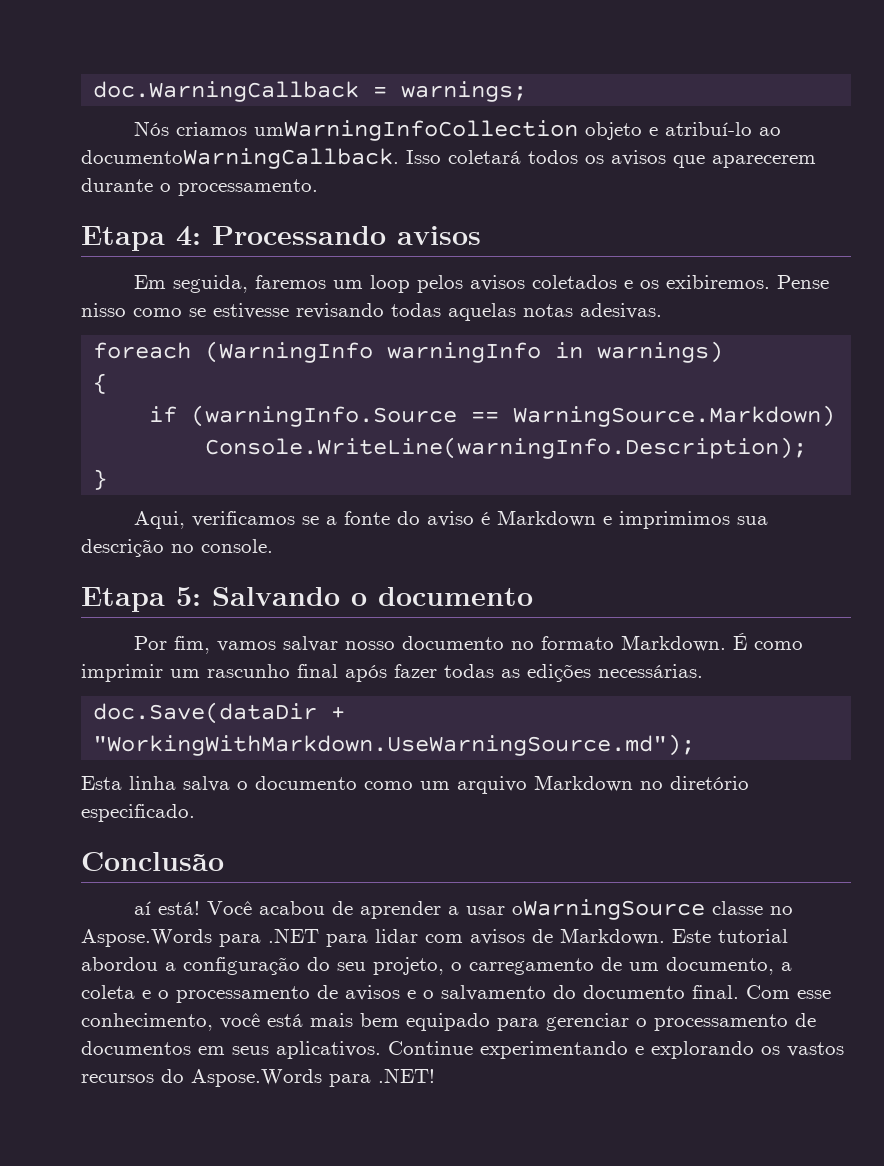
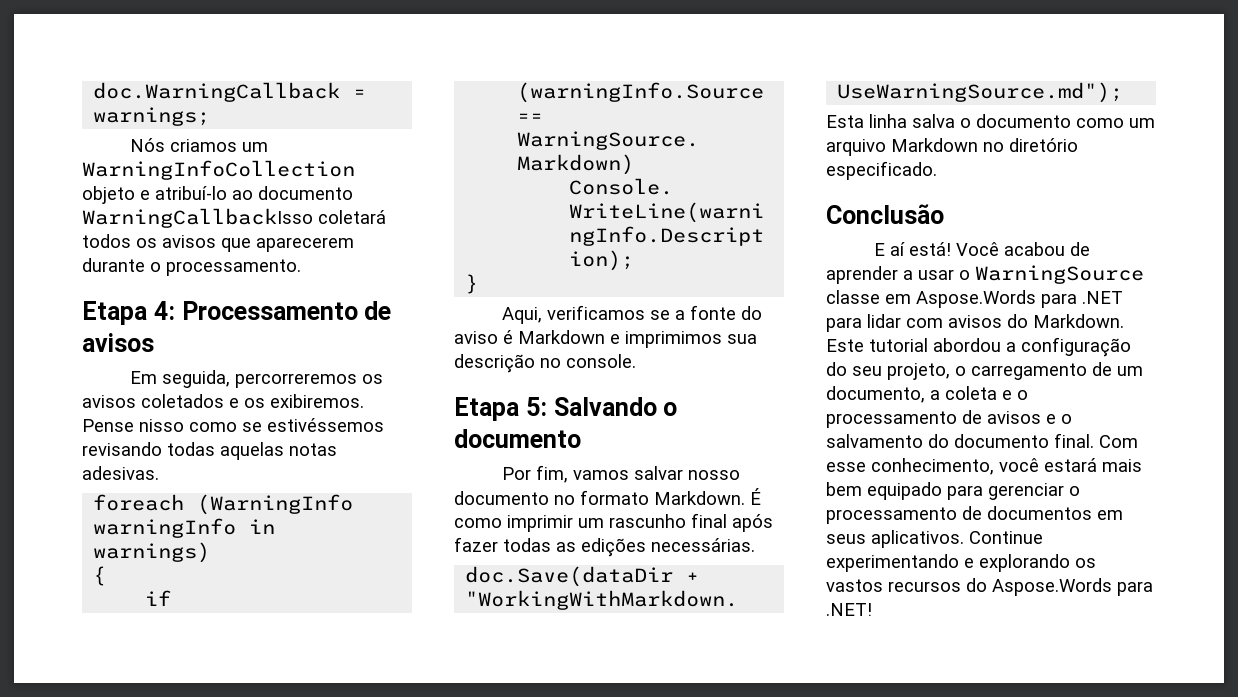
[254,120,579,141] umWarningInfoCollection -> [241,142,268,152] [82,160,355,180] um WarningInfoCollection
[81,148,441,169] documentoWarningCallback. Isso -> [258,186,353,200] [82,208,313,228] documento WarningCallbackIsso
[212,226,386,245] Processando -> [181,301,392,320] Processamento de
[255,275,464,293] faremos um loop pelos -> [234,373,383,388] percorreremos os
[213,303,289,319] estivesse -> [267,418,384,432] estivéssemos
(224, 861) none -> [873,243,885,256] E
[512,899,794,920] oWarningSource classe no -> [959,265,1144,284] [826,290,911,304] o WarningSource classe em
[532,929,553,943] de -> [1007,314,1028,328] do
[267,1014,303,1027] está -> [1044,458,1097,472] estará

